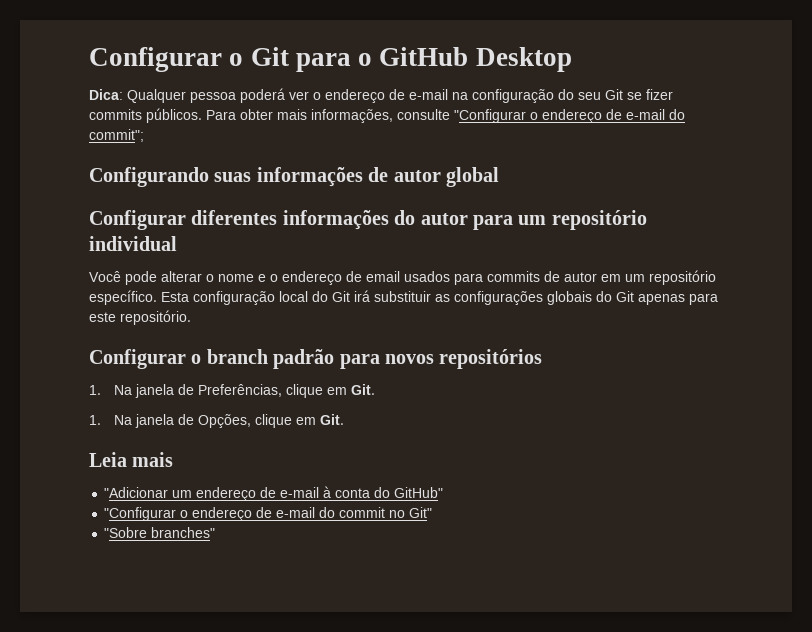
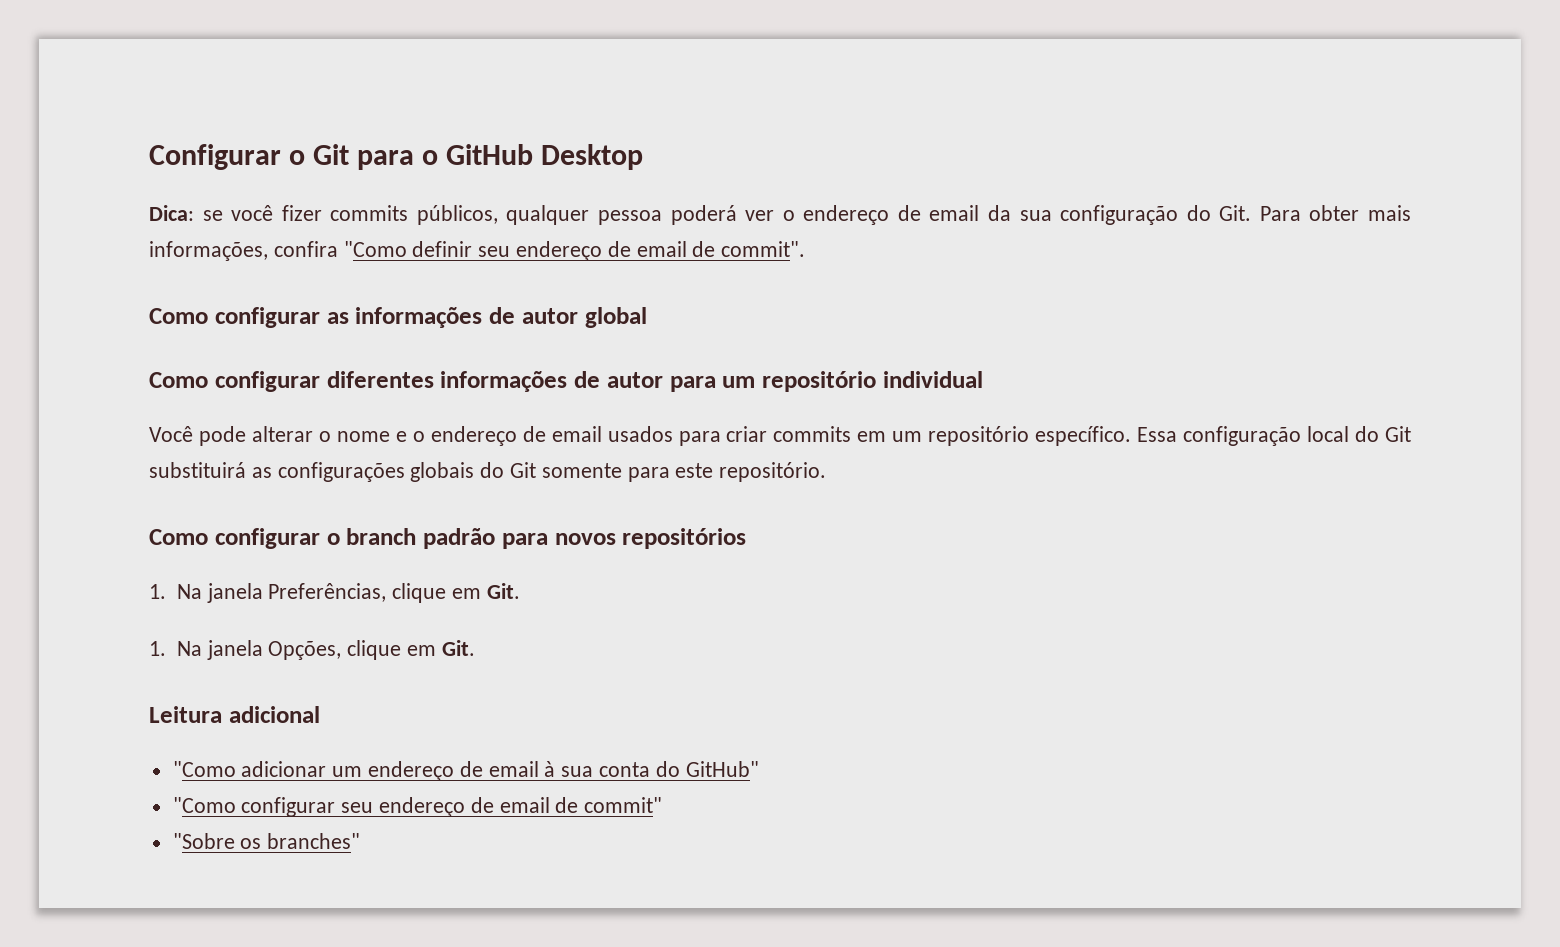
[127,89,186,103] Qualquer -> [202,205,590,225] se você fizer commits públicos, qualquer
[409,89,673,103] [89,108,685,123] [89,129,144,142] [89,167,252,187] e-mail na configuração do seu Git se fizer commits públicos. Para obter mais informações, consulte "Configurar o endereço de e-mail do commit"; // Configurando suas -> [929,205,1412,225] [149,241,806,261] [149,307,349,328] email da sua configuração do Git. Para obter mais informações, confira "Como definir seu endereço de email de commit". // Como configurar as
[89,210,186,230] Configurar -> [149,371,320,392] Como configurar
[394,210,416,225] do -> [574,371,600,388] de
[487,271,597,282] commits de autor -> [726,426,852,442] criar commits
[161,292,189,302] Esta -> [1137,427,1178,442] Essa
[354,290,431,302] irá substituir -> [149,462,246,478] substituirá
[638,294,685,305] apenas -> [541,463,622,478] somente
[89,349,186,369] Configurar -> [149,528,320,549] Como configurar
[177,384,194,395] de -> (263, 593) none
[177,414,194,425] de -> (263, 650) none
[89,452,174,467] [104,486,444,501] [104,507,433,521] Leia mais // "Adicionar um endereço de e-mail à conta do GitHub" // "Configurar o endereço de e-mail do commit no Git" -> [149,706,320,723] [172,761,759,781] [172,797,663,817] Leitura adicional // "Como adicionar um endereço de email à sua conta do GitHub" // "Como configurar seu endereço de email de commit"
(148, 532) none -> [240,838,262,849] os

